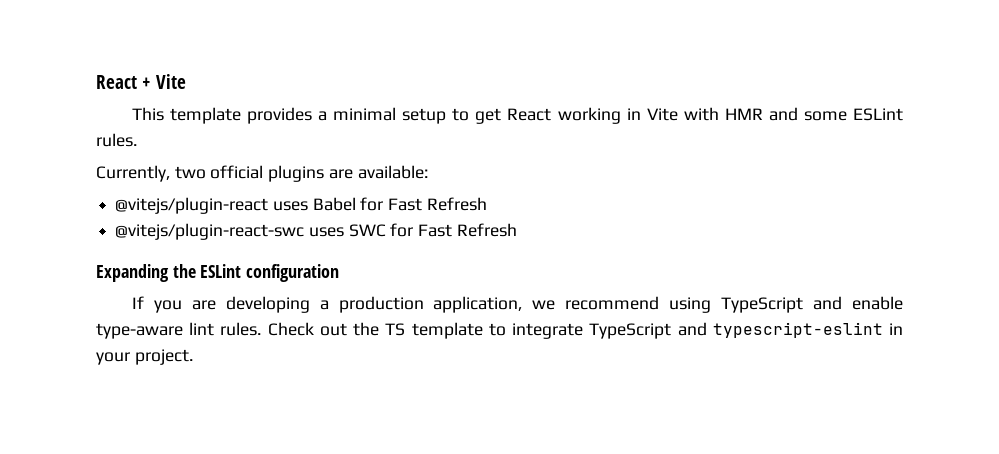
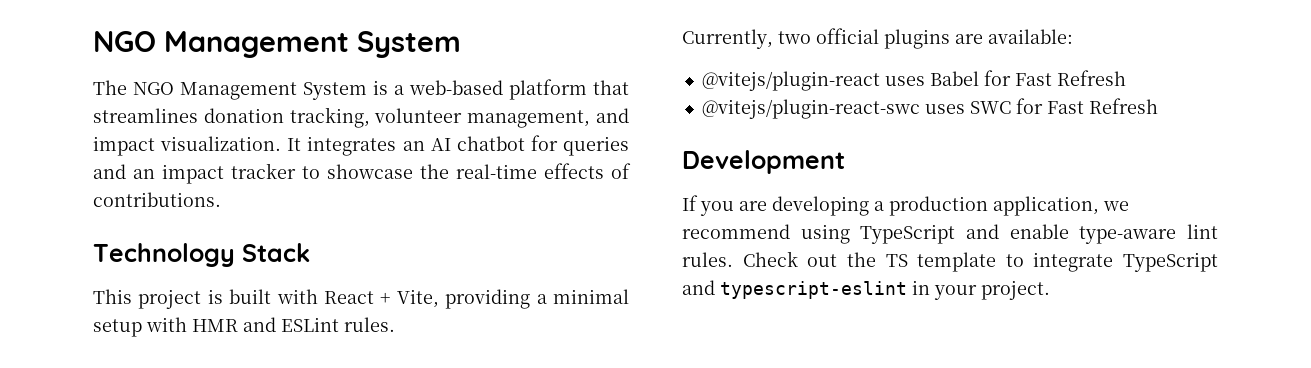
[96,74,186,89] [131,107,678,124] React + Vite // This template provides a minimal setup to get React working in Vite -> [93,31,461,58] [93,79,629,100] [93,107,629,128] [93,135,629,156] [93,163,631,184] [93,192,221,207] [93,243,310,267] [93,289,629,309] [93,319,142,337] NGO Management System // The NGO Management System is a web-based platform that streamlines donation tracking, volunteer management, and impact visualization. It integrates an AI chatbot for queries and an impact tracker to showcase the real-time effects of contributions. // Technology Stack // This project is built with React + Vite, providing a minimal setup
[803,111,847,121] some -> (276, 324) none
[96,264,340,282] Expanding the ESLint configuration -> [682,150,845,174] Development

